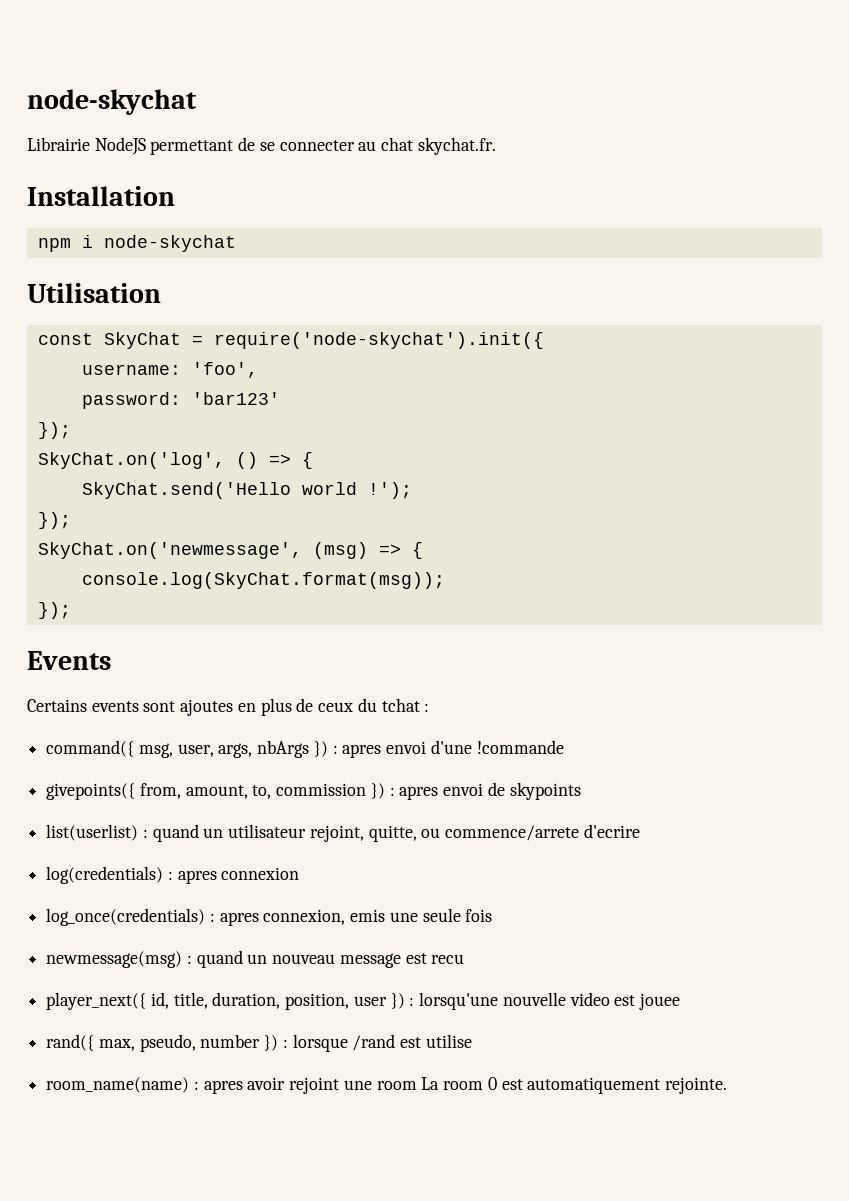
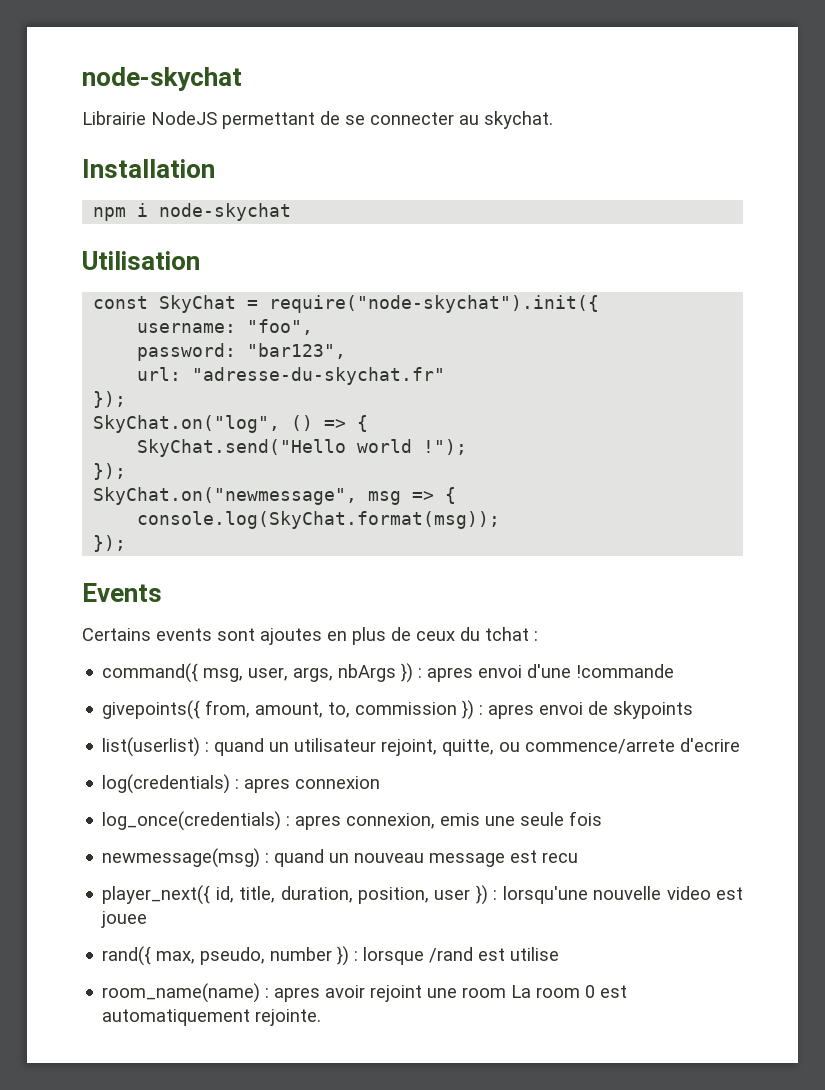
[381,137,496,155] chat skychat.fr. -> [484,111,553,129] skychat.
[213,332,544,349] require('node-skychat').init({ -> [269,295,600,313] require("node-skychat").init({
[191,362,258,378] 'foo', -> [247,319,314,335] "foo",
[191,392,280,405] [37,422,71,439] [37,452,225,469] 'bar123' // }); // SkyChat.on('log', -> [247,343,347,359] [137,367,446,385] [93,391,127,408] [93,415,281,433] "bar123", // url: "adresse-du-skychat.fr" // }); // SkyChat.on("log",
[81,482,412,499] [37,512,71,529] [37,542,368,559] SkyChat.send('Hello world !'); // }); // SkyChat.on('newmessage', (msg) -> [137,439,468,457] [93,463,127,480] [93,487,402,505] SkyChat.send("Hello world !"); // }); // SkyChat.on("newmessage", msg

